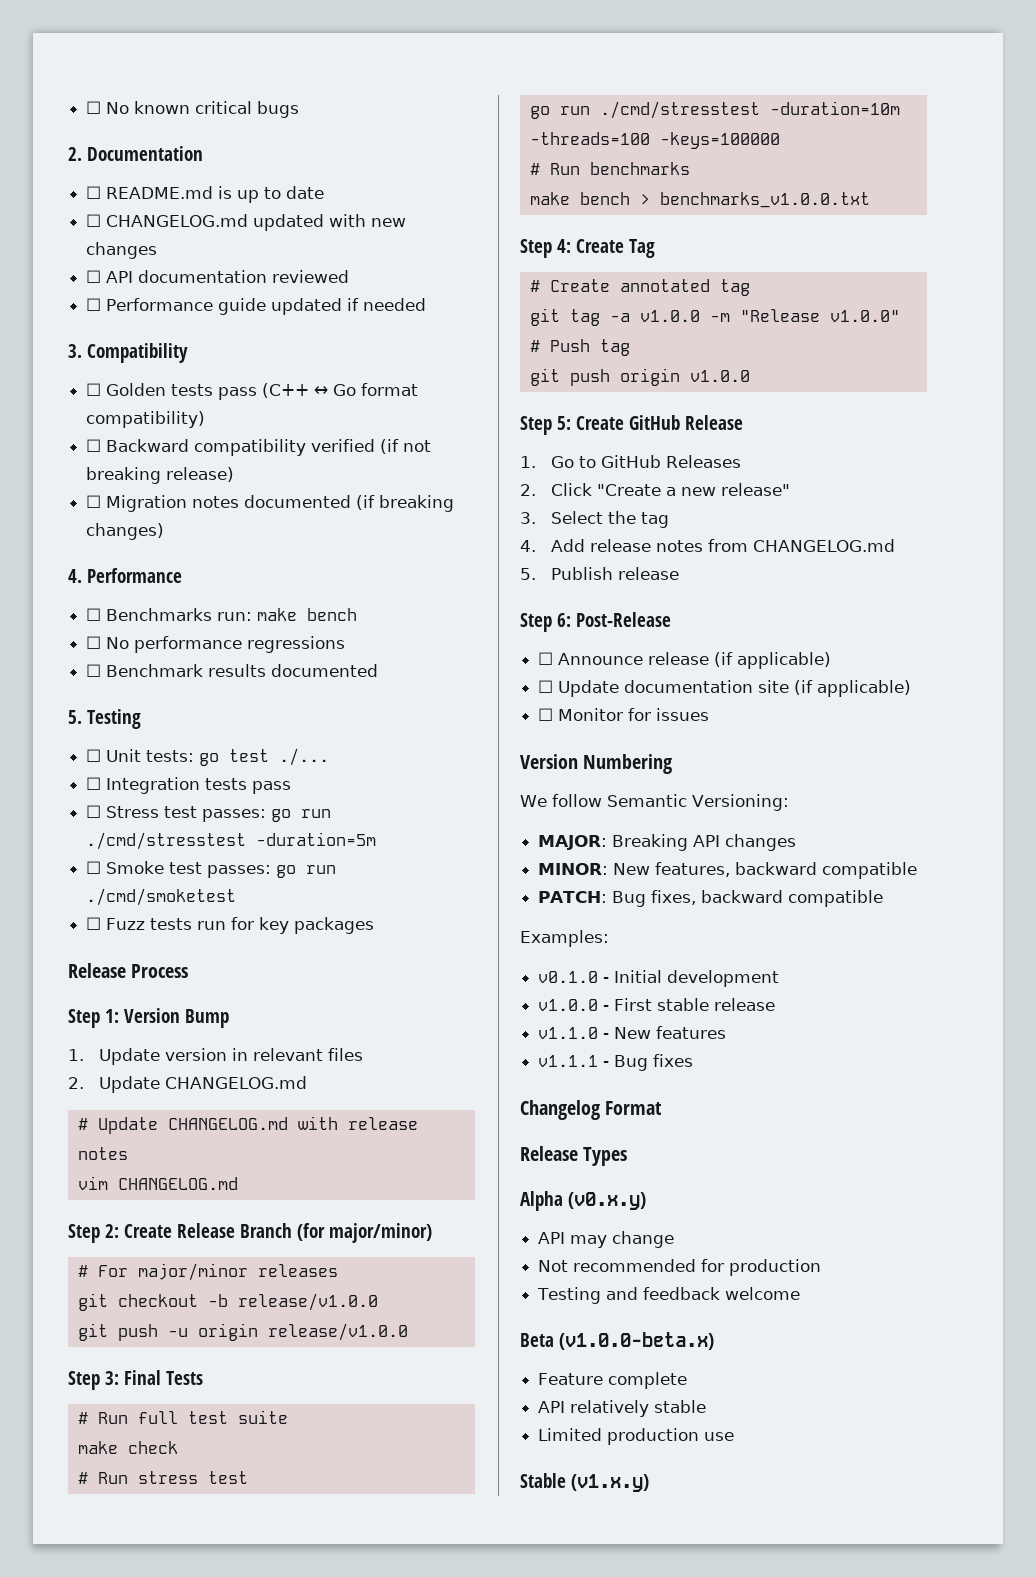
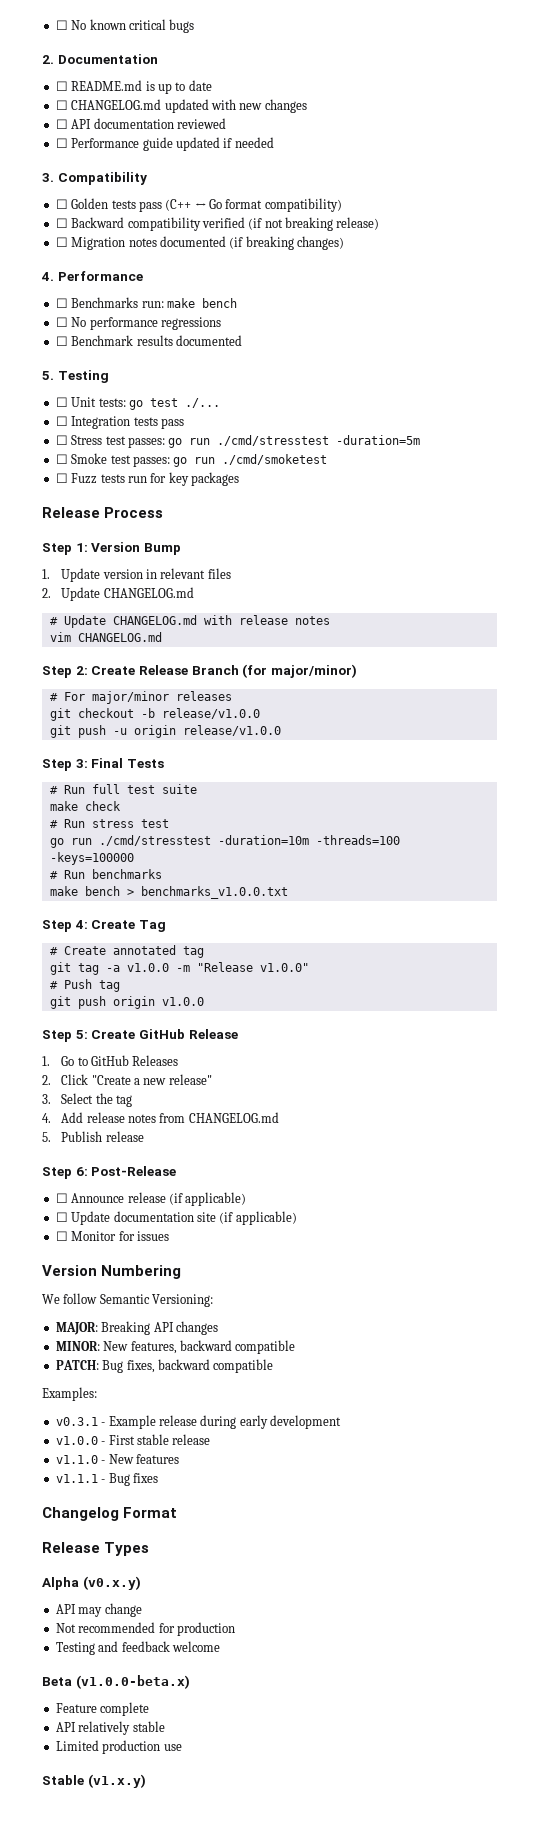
[538,970,663,983] v0.1.0 - Initial -> [55,1415,268,1429] v0.3.1 - Example release during early

